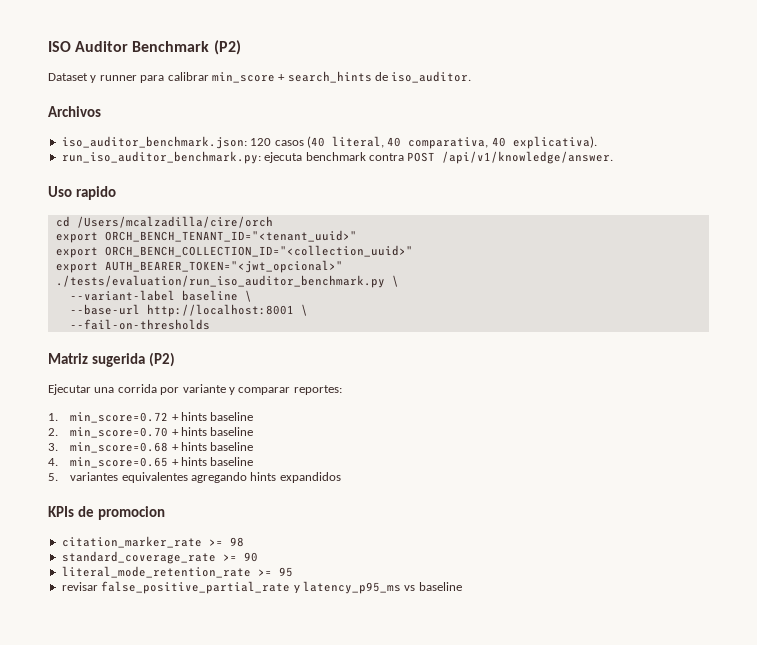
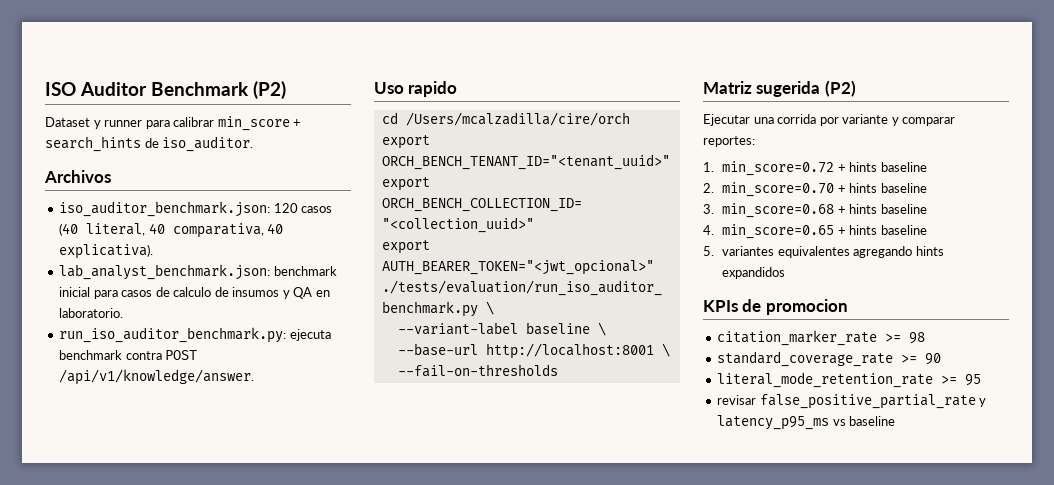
(597, 142) none -> [59,264,337,280] [59,287,330,299] [59,308,124,318] // lab_analyst_benchmark.json: benchmark inicial para casos de calculo de insumos y QA en laboratorio.

